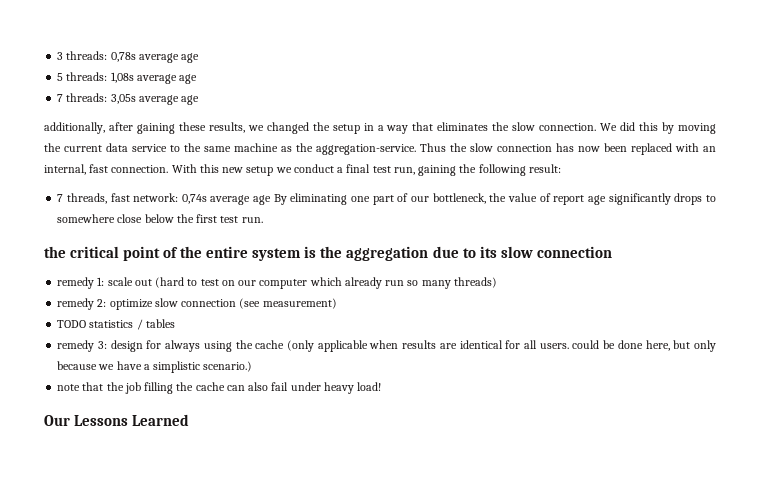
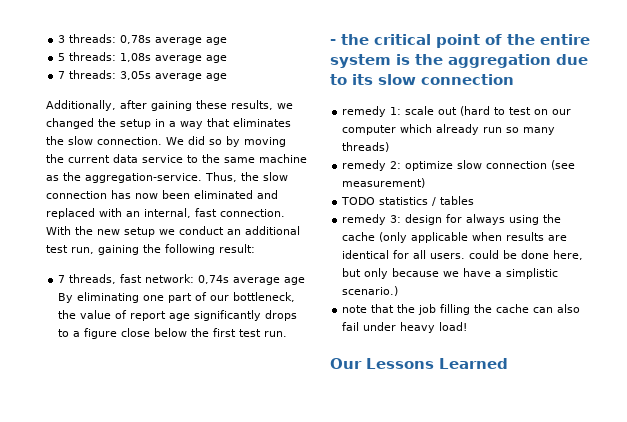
[44,122,105,134] additionally, -> [46,100,116,111] Additionally,
[639,122,659,131] this -> [209,139,222,145] so
[420,143,446,152] Thus -> [205,172,237,182] Thus,
(627, 147) none -> [194,190,278,199] eliminated and
[199,164,219,173] this -> [75,226,93,235] the
[337,164,371,173] a final -> [227,226,300,235] an additional
[57,214,116,223] somewhere -> [73,328,118,339] a figure
(263, 220) none -> [330,39,336,45] -

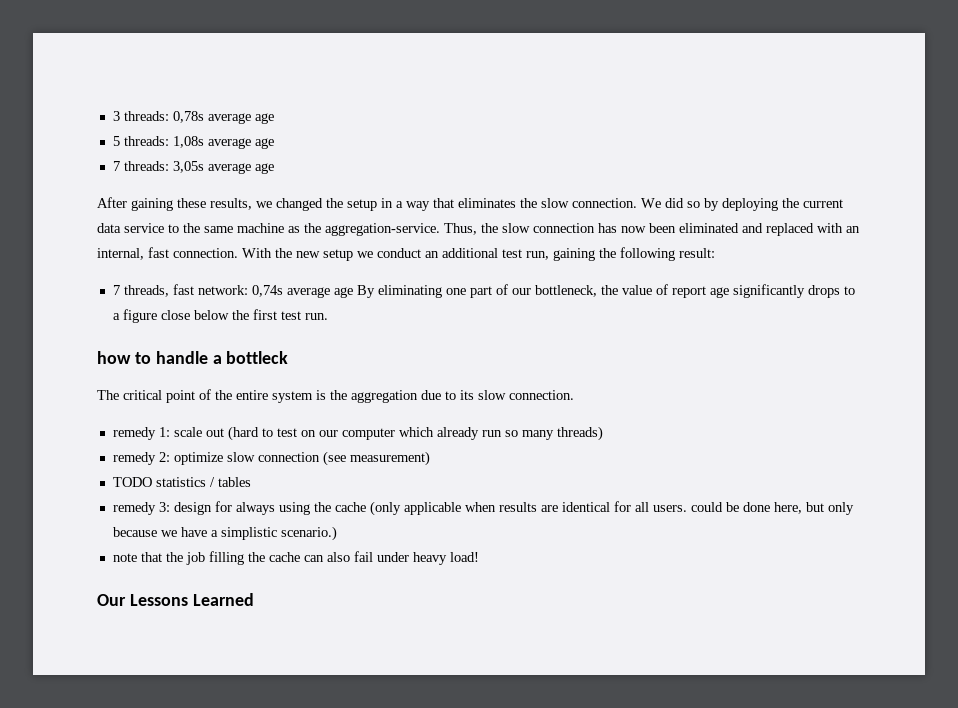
[46,100,147,111] Additionally, after -> [97,197,127,208] After
[244,137,286,147] moving -> [722,198,778,211] deploying
[330,34,369,45] - the -> [97,351,289,364] [97,390,119,400] how to handle a bottleck // The
[421,74,514,85] connection -> [509,390,574,400] connection.

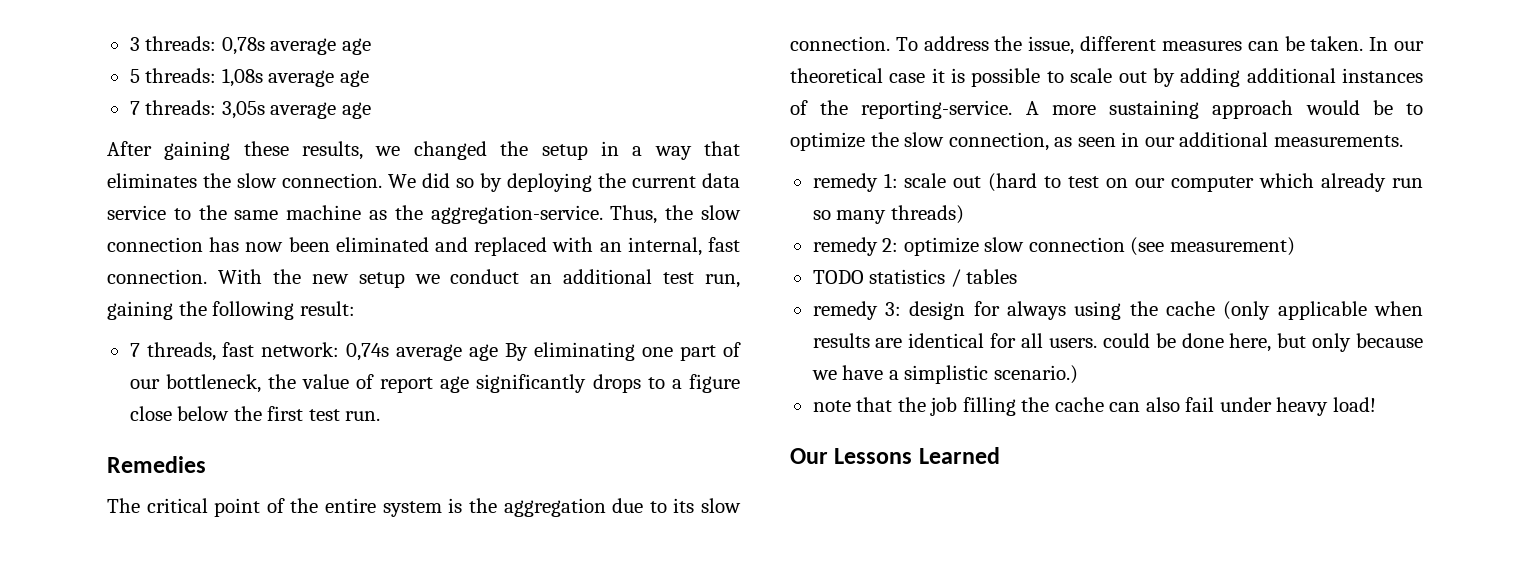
[97,351,289,364] how to handle a bottleck -> [107,456,206,473] Remedies
(574, 395) none -> [895,36,1424,55] [790,68,1423,87] [790,100,1423,119] [790,132,1403,151] To address the issue, different measures can be taken. In our theoretical case it is possible to scale out by adding additional instances of the reporting-service. A more sustaining approach would be to optimize the slow connection, as seen in our additional measurements.

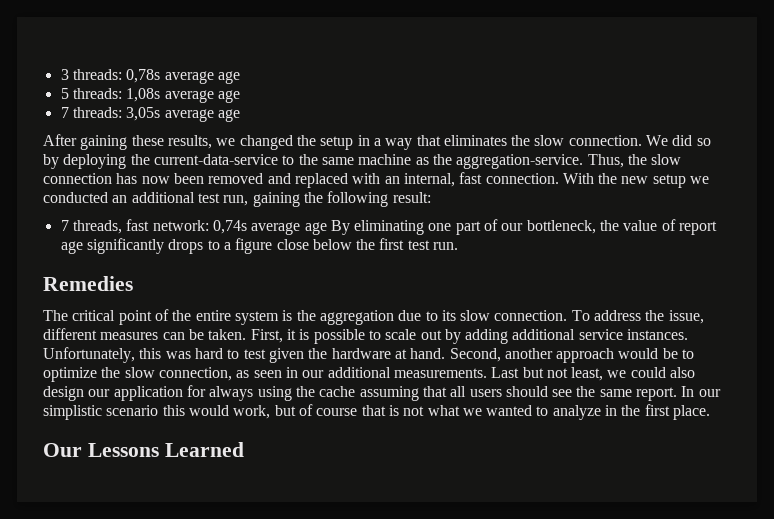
[632,173,740,188] [107,205,166,220] current data service -> [153,154,278,165] current-data-service
[335,237,429,252] eliminated -> [208,173,264,184] removed
[450,269,520,284] conduct -> [43,192,108,203] conducted
[1369,37,1424,51] [790,68,926,83] In our theoretical case -> [250,329,283,343] First,
[1342,68,1423,83] [790,100,1200,119] instances of the reporting-service. A more sustaining -> [578,329,689,340] [43,347,553,363] service instances. Unfortunately, this was hard to test given the hardware at hand. Second, another
[812,173,1423,192] [812,205,964,224] [812,237,1295,256] [812,269,1018,287] [812,301,966,320] // remedy 1: scale out (hard to test on our computer which already run so many threads) // remedy 2: optimize slow connection (see measurement) // TODO statistics / tables // remedy 3: design -> [491,367,696,381] [43,386,183,401] Last but not least, we could also design our application
[1223,301,1424,320] [812,333,1424,352] [811,365,1078,384] [812,397,1376,416] (only applicable when results are identical for all users. could be done here, but only because we have a simplistic scenario.) // note that the job filling the cache can also fail under heavy load! -> [359,386,721,401] [43,404,711,420] assuming that all users should see the same report. In our simplistic scenario this would work, but of course that is not what we wanted to analyze in the first place.

